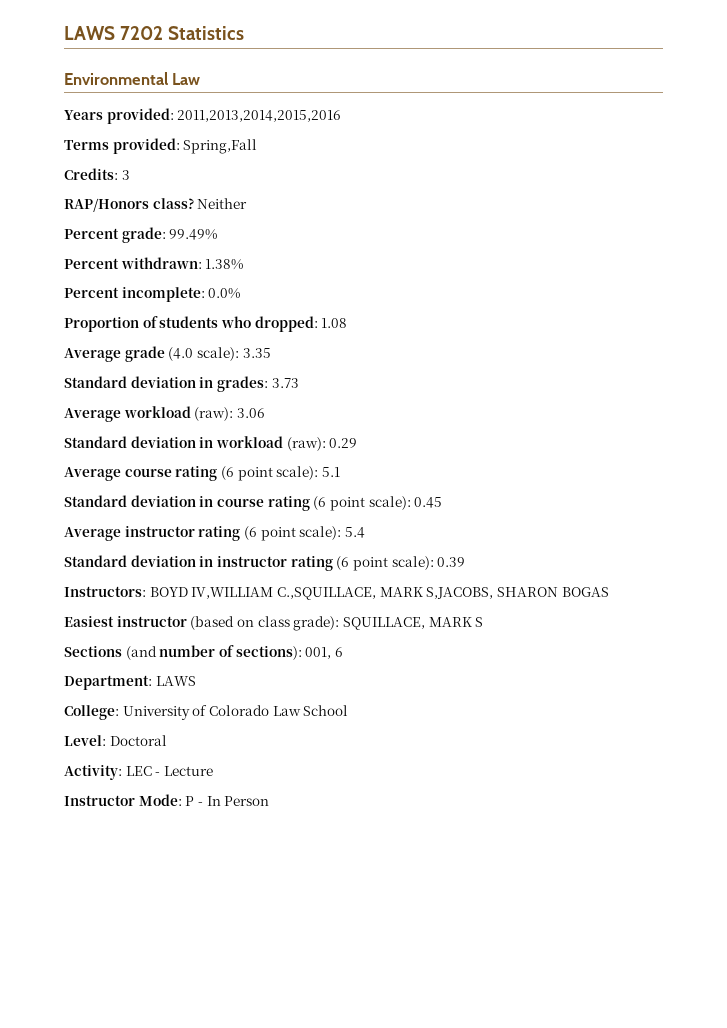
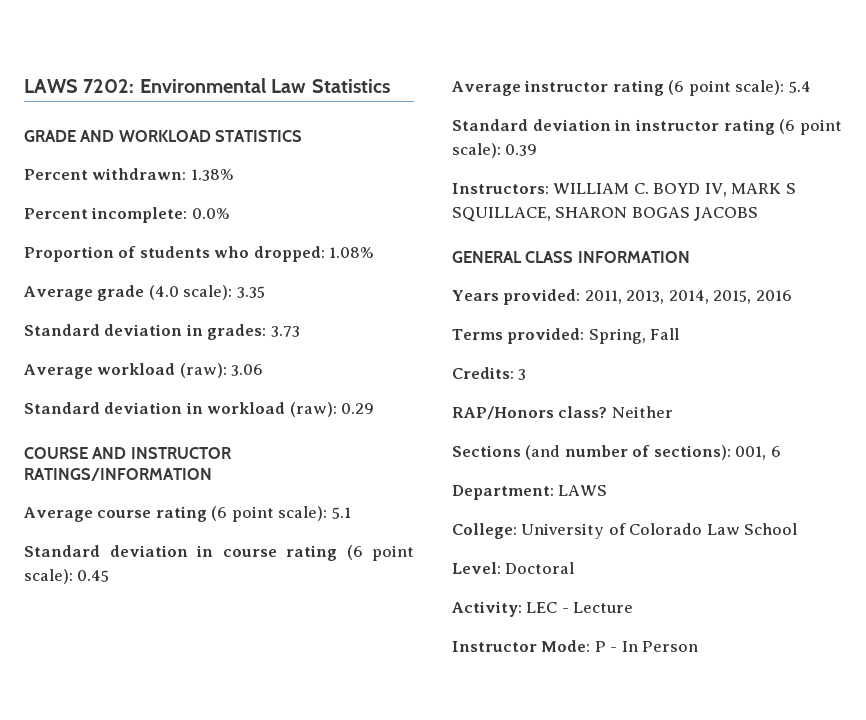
[64,26,245,40] [64,72,201,85] [64,108,342,124] [64,138,258,154] [64,168,130,180] [64,198,248,212] [64,227,218,243] LAWS 7202 Statistics // Environmental Law // Years provided: 2011,2013,2014,2015,2016 // Terms provided: Spring,Fall // Credits: 3 // RAP/Honors class? Neither // Percent grade: 99.49% -> [24,78,390,93] [24,130,303,142] LAWS 7202: Environmental Law Statistics // GRADE AND WORKLOAD STATISTICS
[321,318,348,328] 1.08 -> [329,247,375,258] 1.08%
(358, 443) none -> [24,447,232,459] [24,468,212,481] // COURSE AND INSTRUCTOR RATINGS/INFORMATION
[149,587,609,600] [64,616,484,631] BOYD IV,WILLIAM C.,SQUILLACE, MARK S,JACOBS, SHARON BOGAS // Easiest instructor (based on class grade): SQUILLACE, MARK S -> [553,183,796,197] [452,207,759,222] [452,251,690,263] [452,289,792,305] [452,328,680,344] [452,367,527,380] [452,406,673,420] WILLIAM C. BOYD IV, MARK S SQUILLACE, SHARON BOGAS JACOBS // GENERAL CLASS INFORMATION // Years provided: 2011, 2013, 2014, 2015, 2016 // Terms provided: Spring, Fall // Credits: 3 // RAP/Honors class? Neither

